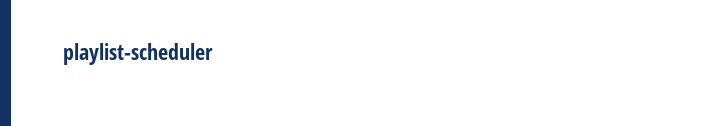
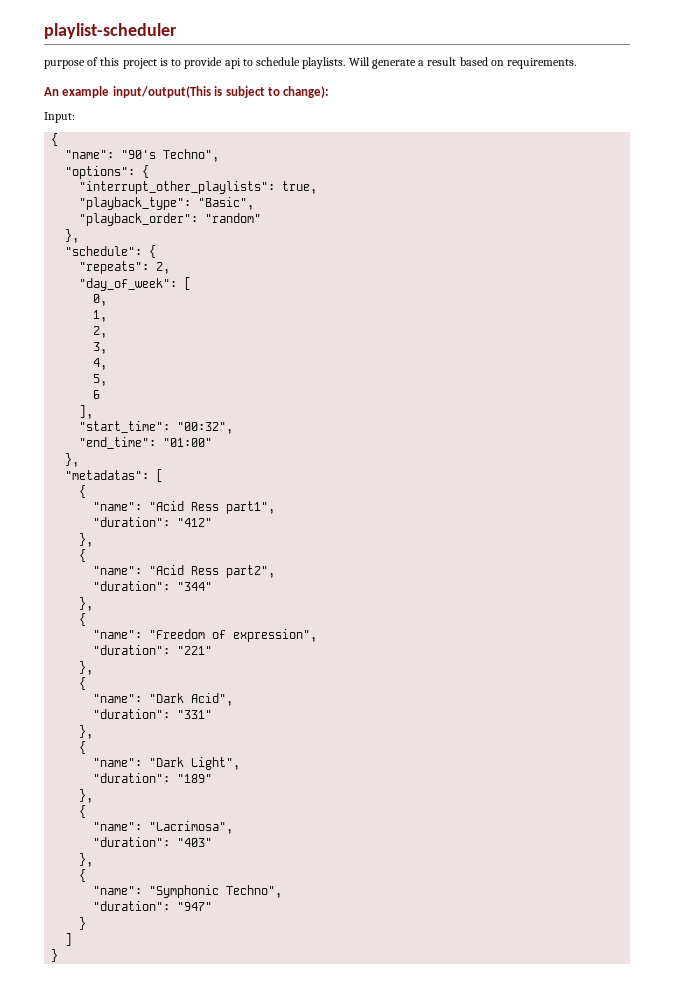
(213, 54) none -> [44,57,577,69] [44,86,330,98] [44,112,75,123] [51,133,59,146] [65,149,220,162] [65,165,150,179] [79,181,318,194] [79,197,255,210] [79,213,262,226] [65,229,80,243] [65,245,157,258] [79,261,171,274] [79,277,192,291] [93,294,108,306] [93,310,108,322] [93,326,108,338] [93,342,108,354] [93,358,108,370] [93,374,108,386] [93,390,101,399] [79,405,94,419] [79,421,234,434] [79,437,213,449] [65,453,80,467] [65,469,164,482] [79,485,87,498] [93,501,276,514] [93,517,213,527] [79,533,94,547] [79,549,87,562] [93,565,276,578] [93,581,213,591] [79,597,94,611] [79,613,87,626] [93,629,318,642] [93,645,213,655] [79,661,94,675] [79,677,87,690] [93,693,234,706] [93,709,213,719] [79,725,94,739] [79,741,87,754] [93,757,241,770] [93,773,213,783] [79,789,94,803] [79,805,87,818] [93,821,234,834] [93,837,213,847] [79,853,94,867] [79,869,87,882] [93,885,283,898] [93,901,213,911] [79,917,87,930] [65,933,73,946] [51,949,59,962] // purpose of this project is to provide api to schedule playlists. Will generate a result based on requirements. // An example input/output(This is subject to change): // Input: // { // "name": "90's Techno", // "options": { // "interrupt_other_playlists": true, // "playback_type": "Basic", // "playback_order": "random" // }, // "schedule": { // "repeats": 2, // "day_of_week": [ // 0, // 1, // 2, // 3, // 4, // 5, // 6 // ], // "start_time": "00:32", // "end_time": "01:00" // }, // "metadatas": [ // { // "name": "Acid Ress part1", // "duration": "412" // }, // { // "name": "Acid Ress part2", // "duration": "344" // }, // { // "name": "Freedom of expression", // "duration": "221" // }, // { // "name": "Dark Acid", // "duration": "331" // }, // { // "name": "Dark Light", // "duration": "189" // }, // { // "name": "Lacrimosa", // "duration": "403" // }, // { // "name": "Symphonic Techno", // "duration": "947" // } // ] // }

